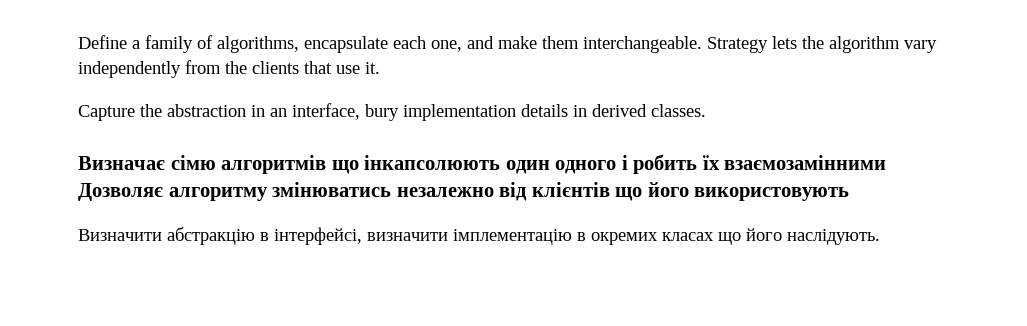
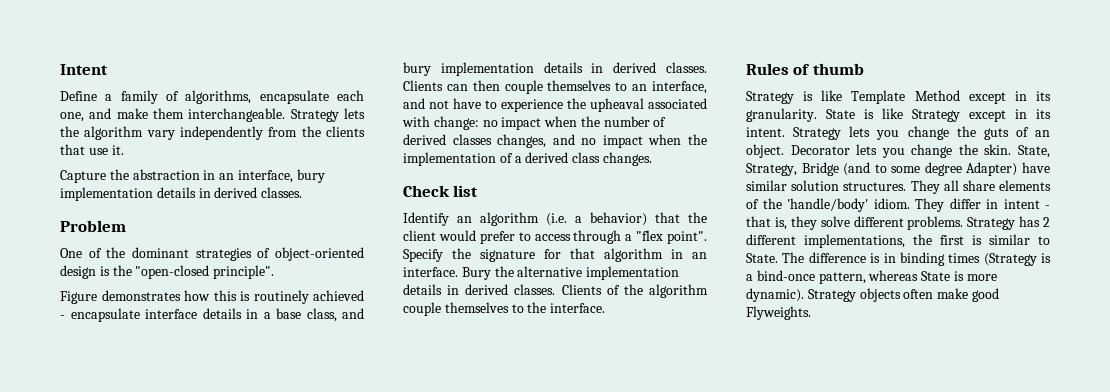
(78, 42) none -> [60,64,108,75] Intent //
[78,154,887,174] [78,182,850,201] [78,227,880,245] Визначає сімю алгоритмів що інкапсолюють один одного і робить їх взаємозамінними Дозволяє алгоритму змінюватись незалежно від клієнтів що його використовують // Визначити абстракцію в інтерфейсі, визначити імплементацію в окремих класах що його наслідують. -> [60,220,126,232] [60,247,364,261] [60,265,275,279] [60,290,364,304] [60,308,364,322] [403,62,707,76] [403,80,707,94] [403,98,707,112] [402,116,667,130] [403,134,707,148] [403,152,652,166] [403,185,479,197] [403,212,707,226] [403,230,707,244] [403,248,707,262] [403,266,680,280] [403,284,708,298] [403,302,606,316] [746,63,864,75] [746,90,1051,104] [746,108,1051,122] [746,126,1050,140] [746,144,1050,158] [746,162,1050,176] [746,180,1051,194] [746,198,1050,212] [746,216,1050,230] [746,234,1050,248] [746,252,1051,266] [746,270,997,284] [746,288,999,302] [746,306,811,320] Problem // One of the dominant strategies of object-oriented design is the "open-closed principle". // Figure demonstrates how this is routinely achieved - encapsulate interface details in a base class, and bury implementation details in derived classes. Clients can then couple themselves to an interface, and not have to experience the upheaval associated with change: no impact when the number of derived classes changes, and no impact when the implementation of a derived class changes. // Check list // Identify an algorithm (i.e. a behavior) that the client would prefer to access through a "flex point". Specify the signature for that algorithm in an interface. Bury the alternative implementation details in derived classes. Clients of the algorithm couple themselves to the interface. // Rules of thumb // Strategy is like Template Method except in its granularity. State is like Strategy except in its intent. Strategy lets you change the guts of an object. Decorator lets you change the skin. State, Strategy, Bridge (and to some degree Adapter) have similar solution structures. They all share elements of the 'handle/body' idiom. They differ in intent - that is, they solve different problems. Strategy has 2 different implementations, the first is similar to State. The difference is in binding times (Strategy is a bind-once pattern, whereas State is more dynamic). Strategy objects often make good Flyweights.

